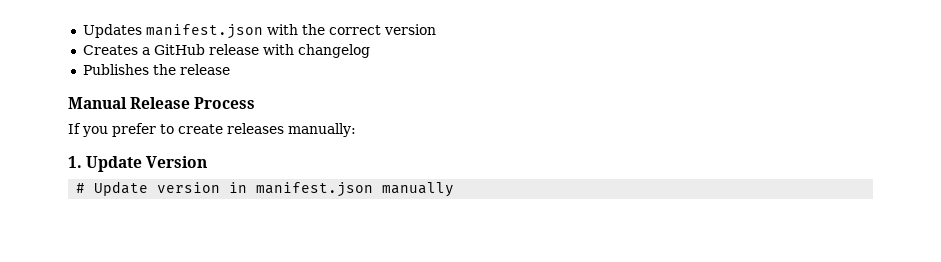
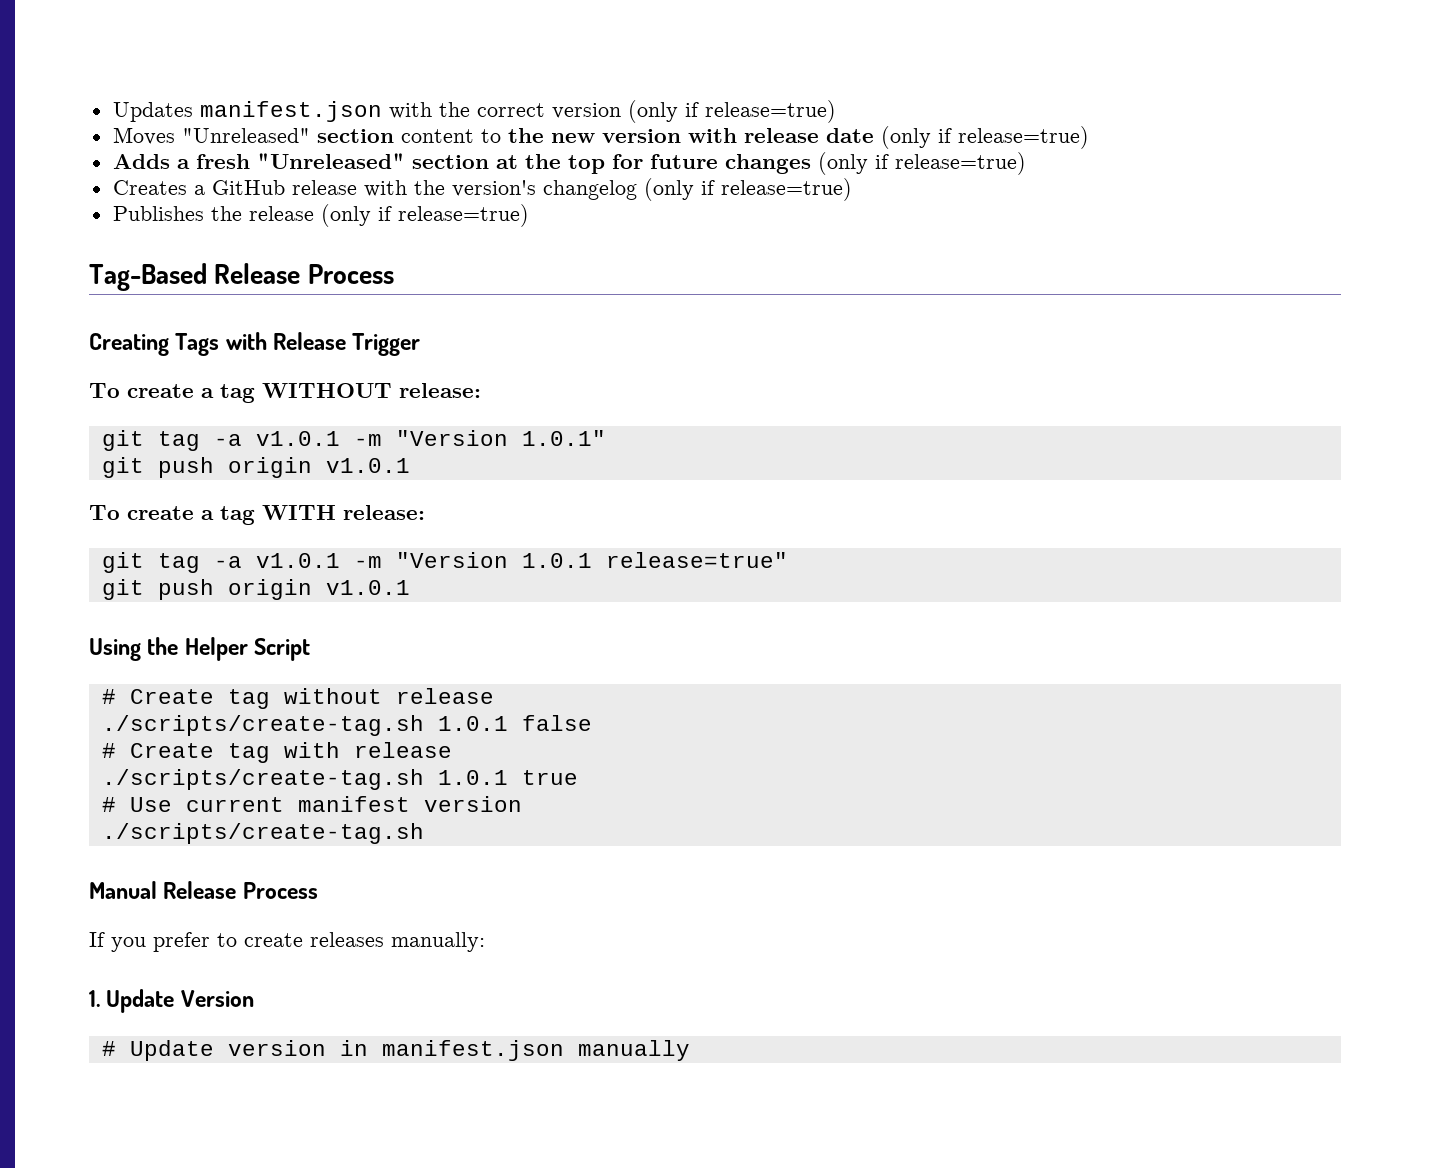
(436, 29) none -> [627,100,836,123] [112,126,1089,149] [112,152,1026,175] (only if release=true) // Moves "Unreleased" section content to the new version with release date (only if release=true) // Adds a fresh "Unreleased" section at the top for future changes (only if release=true)
(294, 49) none -> [413,180,536,197] the version's
(370, 51) none -> [643,178,852,201] (only if release=true)
(230, 69) none -> [320,204,529,227] [89,263,394,291] [89,332,421,356] [89,383,481,403] [101,430,606,451] [101,457,410,478] [89,505,425,525] [101,552,788,573] [101,579,410,600] [89,637,311,661] [101,688,494,709] [101,715,592,736] [101,742,452,763] [101,769,578,790] [101,796,522,812] [101,823,424,844] (only if release=true) // Tag-Based Release Process // Creating Tags with Release Trigger // To create a tag WITHOUT release: // git tag -a v1.0.1 -m "Version 1.0.1" // git push origin v1.0.1 // To create a tag WITH release: // git tag -a v1.0.1 -m "Version 1.0.1 release=true" // git push origin v1.0.1 // Using the Helper Script // # Create tag without release // ./scripts/create-tag.sh 1.0.1 false // # Create tag with release // ./scripts/create-tag.sh 1.0.1 true // # Use current manifest version // ./scripts/create-tag.sh

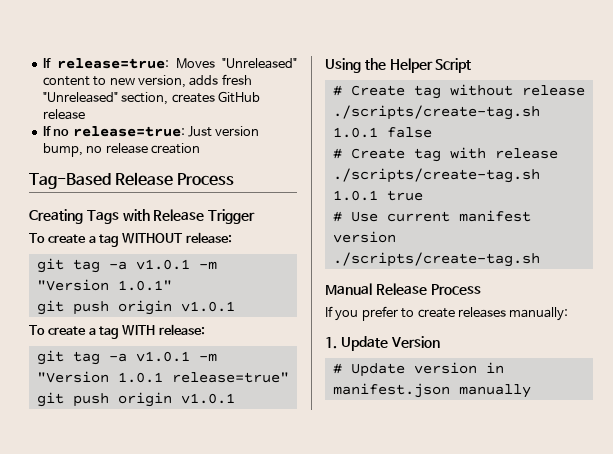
[112,100,836,123] Updates manifest.json with the correct version (only if release=true) // -> [42,58,169,69] If release=true:
[316,129,394,143] section -> (297, 63) none
[507,126,1089,149] [112,152,1026,175] [112,178,852,201] [112,204,529,227] the new version with release date (only if release=true) // Adds a fresh "Unreleased" section at the top for future changes (only if release=true) // Creates a GitHub release with the version's changelog (only if release=true) // Publishes the release (only if release=true) -> [109,74,252,88] [42,91,260,105] [42,109,85,120] [42,126,260,137] [42,143,200,157] new version, adds fresh "Unreleased" section, creates GitHub release // If no release=true: Just version bump, no release creation

